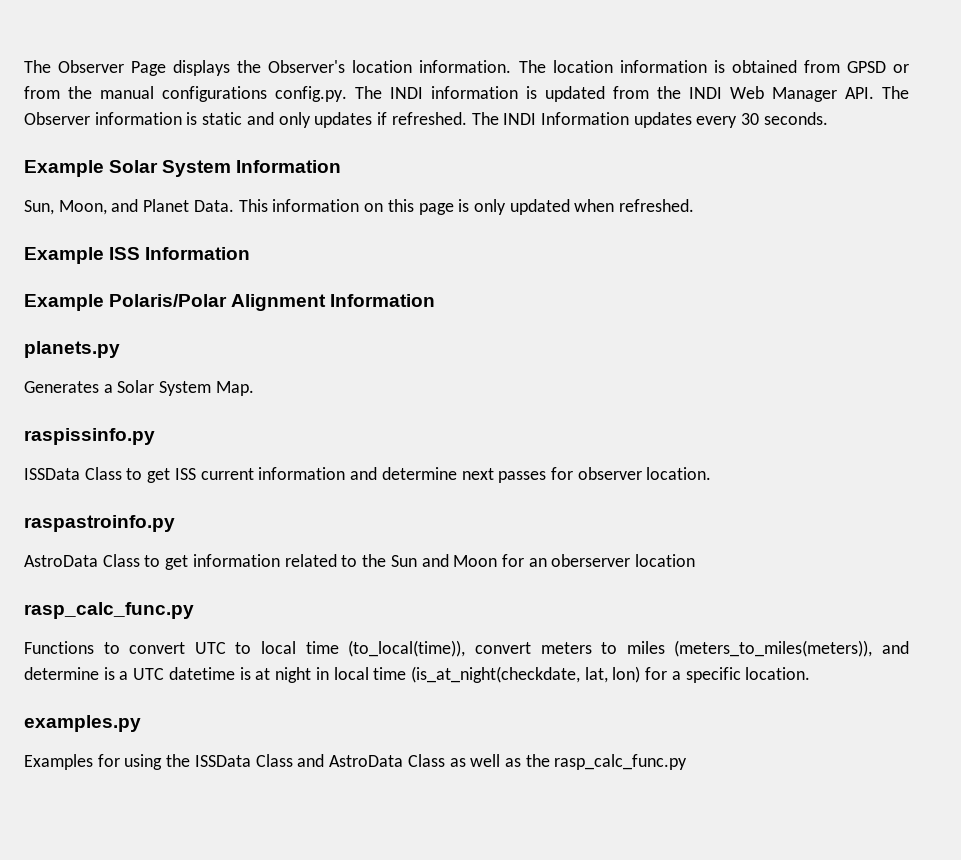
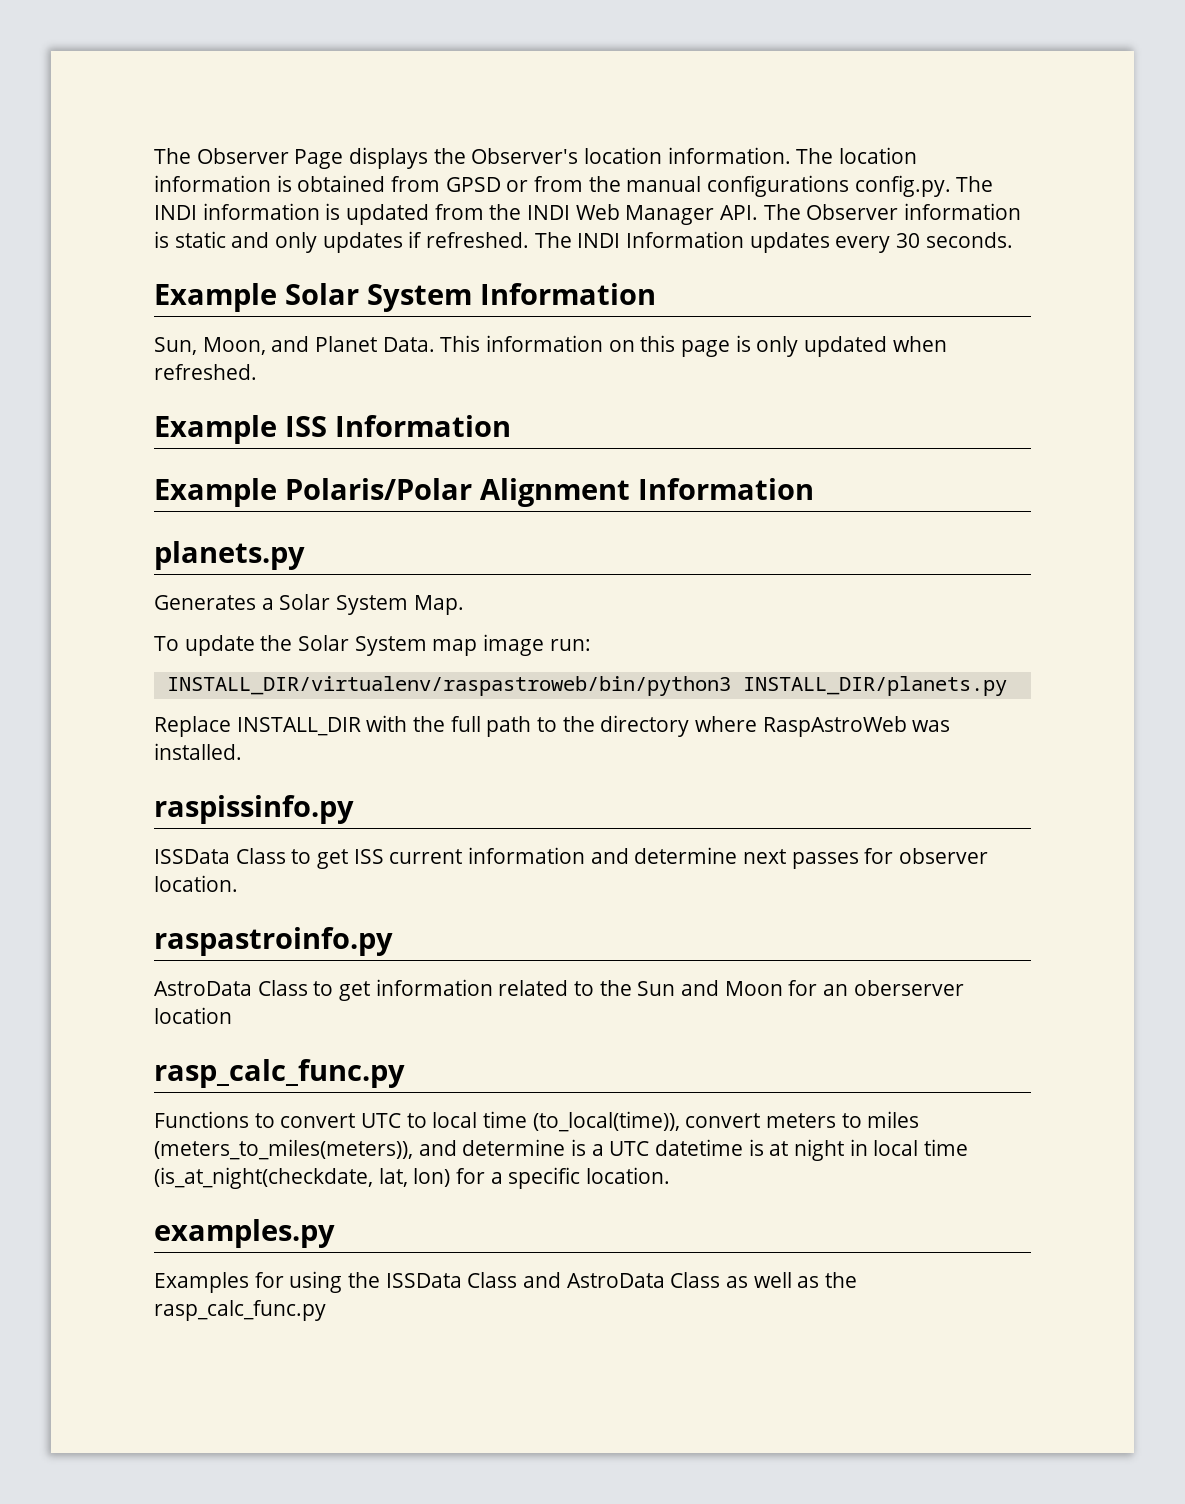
(254, 388) none -> [154,634,591,656] [166,676,1007,696] [154,715,951,737] [154,743,242,760] // To update the Solar System map image run: // INSTALL_DIR/virtualenv/raspastroweb/bin/python3 INSTALL_DIR/planets.py // Replace INSTALL_DIR with the full path to the directory where RaspAstroWeb was installed.

